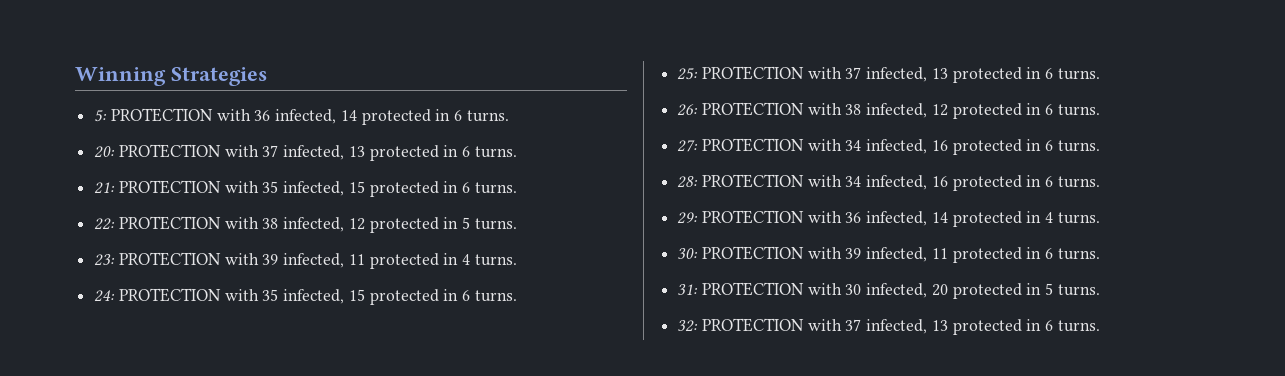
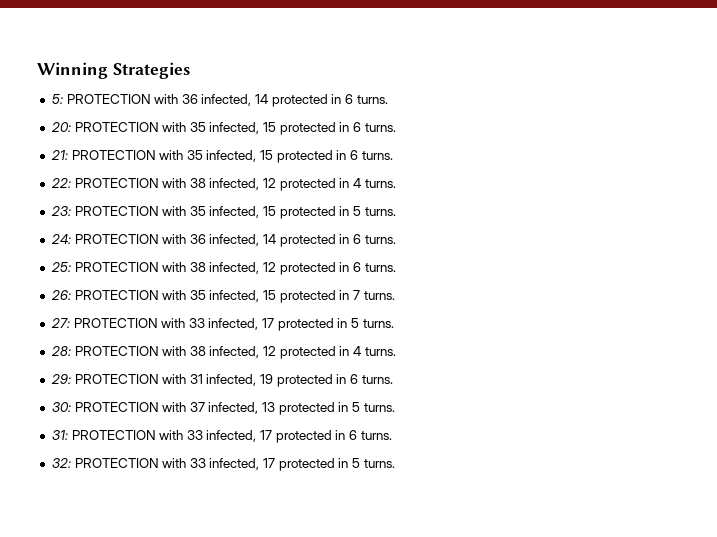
[262,145,365,160] 37 infected, 13 -> [189,122,277,134] 35 infected, 15
[462,217,471,229] 5 -> [353,178,362,188] 4
[262,253,517,269] [94,288,517,305] [677,66,1100,83] [677,104,699,116] 39 infected, 11 protected in 4 turns. // 24: PROTECTION with 35 infected, 15 protected in 6 turns. // 25: PROTECTION with 37 infected, 13 protected in 6 turns. // 26: -> [189,206,396,219] [50,234,396,247] [50,262,71,272] 35 infected, 15 protected in 5 turns. // 24: PROTECTION with 36 infected, 14 protected in 6 turns. // 25:
[677,138,1100,155] [677,174,1100,191] [677,210,1100,227] [677,246,1100,263] [677,282,1100,299] [677,318,1054,335] 27: PROTECTION with 34 infected, 16 protected in 6 turns. // 28: PROTECTION with 34 infected, 16 protected in 6 turns. // 29: PROTECTION with 36 infected, 14 protected in 4 turns. // 30: PROTECTION with 39 infected, 11 protected in 6 turns. // 31: PROTECTION with 30 infected, 20 protected in 5 turns. // 32: PROTECTION with 37 infected, 13 protected in 6 -> [50,290,395,303] [50,318,394,331] [50,346,396,359] [50,374,393,387] [51,402,395,415] [51,430,392,443] [51,458,361,471] 26: PROTECTION with 35 infected, 15 protected in 7 turns. // 27: PROTECTION with 33 infected, 17 protected in 5 turns. // 28: PROTECTION with 38 infected, 12 protected in 4 turns. // 29: PROTECTION with 31 infected, 19 protected in 6 turns. // 30: PROTECTION with 37 infected, 13 protected in 5 turns. // 31: PROTECTION with 33 infected, 17 protected in 6 turns. // 32: PROTECTION with 33 infected, 17 protected in 5

